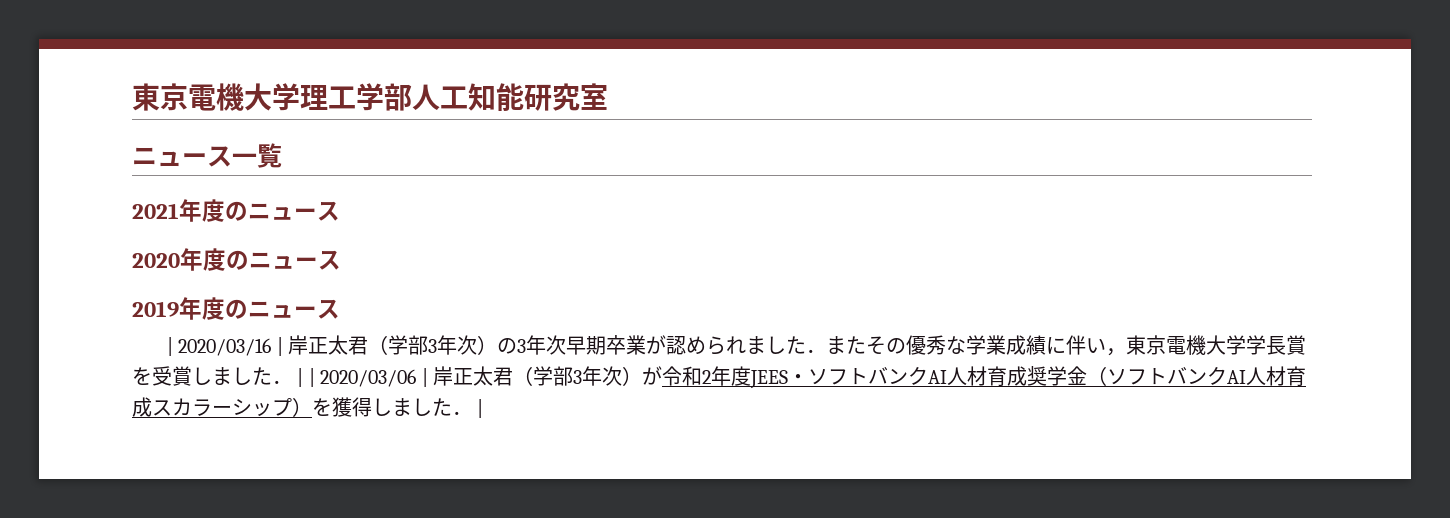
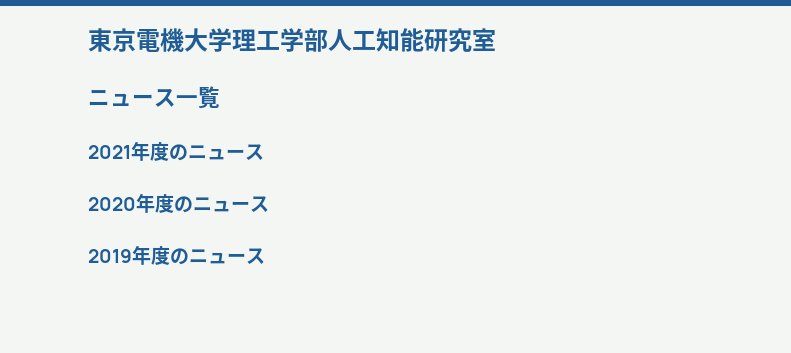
[166,335,1306,356] [132,366,1306,389] [132,397,484,418] // | 2020/03/16 | 岸正太君（学部3年次）の3年次早期卒業が認められました．またその優秀な学業成績に伴い，東京電機大学学長賞を受賞しました． | | 2020/03/06 | 岸正太君（学部3年次）が令和2年度JEES・ソフトバンクAI人材育成奨学金（ソフトバンクAI人材育成スカラーシップ）を獲得しました． | -> (265, 256) none

